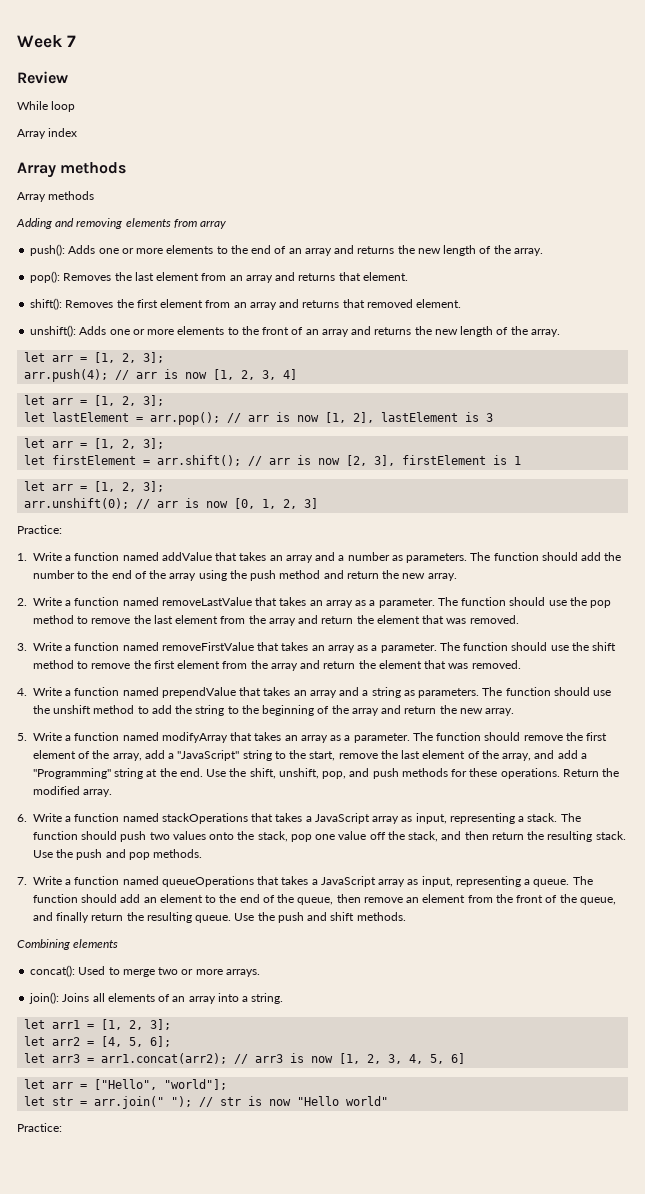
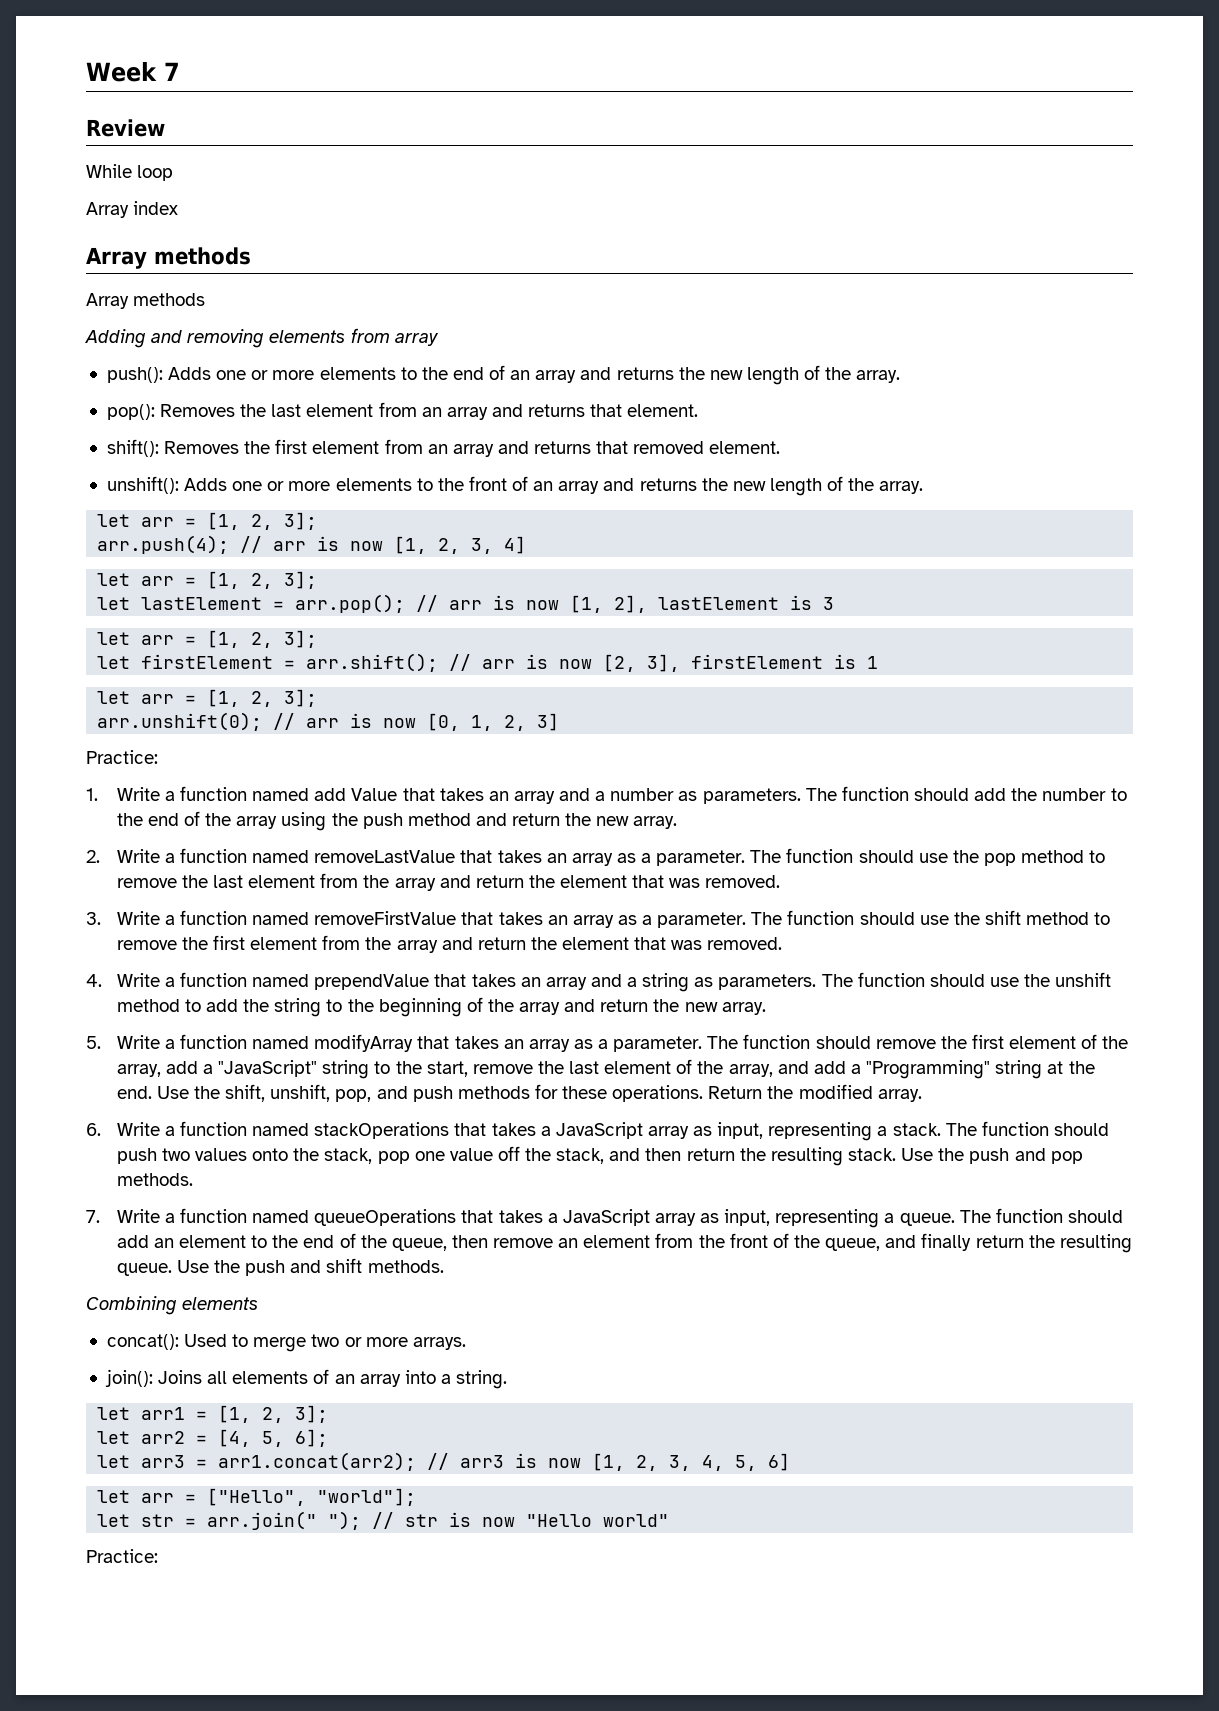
[161,552,212,561] addValue -> [314,788,398,801] add Value

